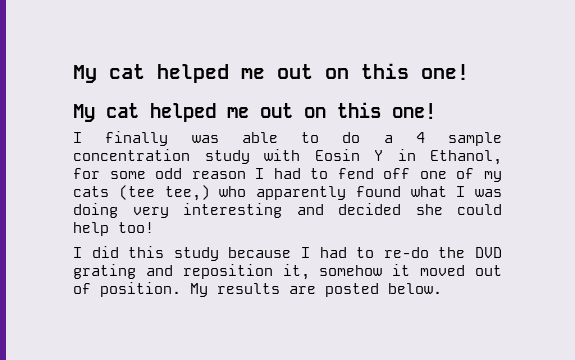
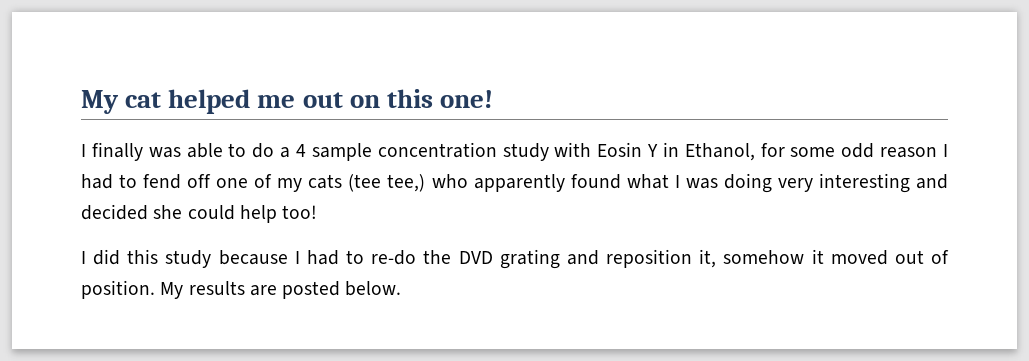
[73,63,469,83] [73,102,436,122] My cat helped me out on this one! // My cat helped me out on this one! -> [81,89,494,114] My cat helped me out on this one!

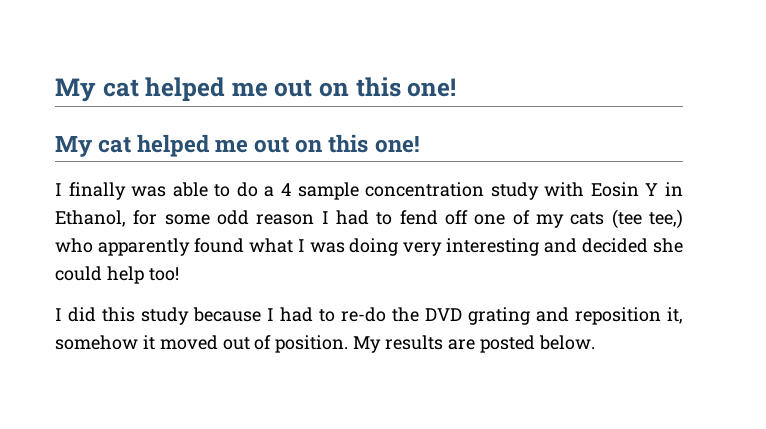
[81,89,494,114] My cat helped me out on this one! -> [55,77,457,102] [55,134,420,157] My cat helped me out on this one! // My cat helped me out on this one!

